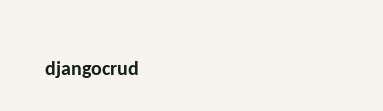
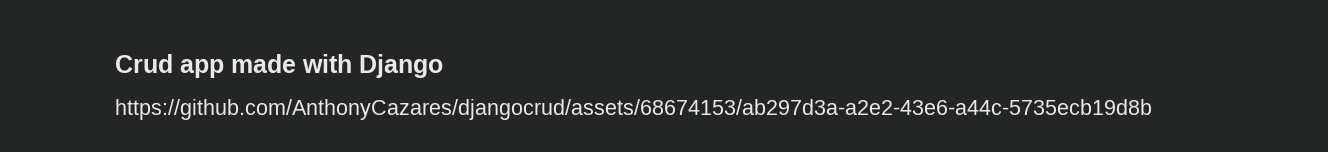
[45,61,139,78] djangocrud -> [115,54,443,78] [115,99,1152,120] Crud app made with Django // https://github.com/AnthonyCazares/djangocrud/assets/68674153/ab297d3a-a2e2-43e6-a44c-5735ecb19d8b

